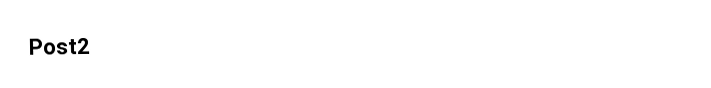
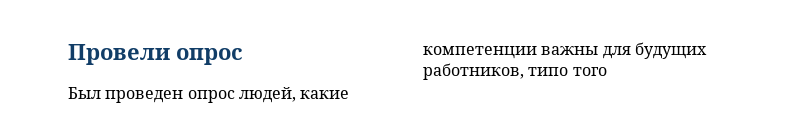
[28,37,91,55] Post2 -> [68,44,243,65] [68,87,350,103] [423,42,707,59] [423,63,607,80] Провели опрос // Был проведен опрос людей, какие компетенции важны для будущих работников, типо того

